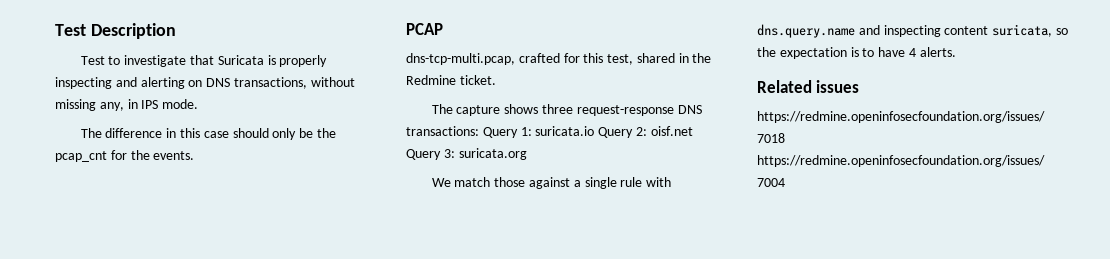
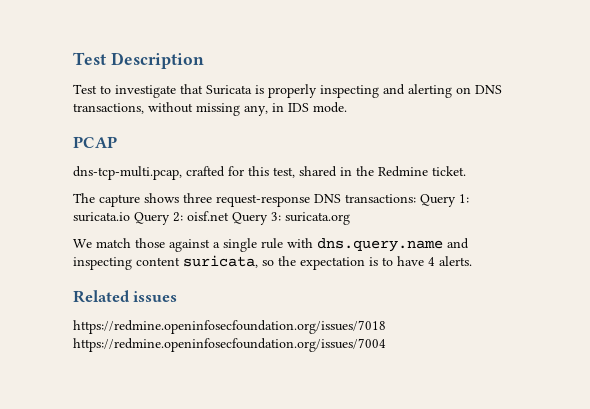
[141,100,159,109] IPS -> [288,103,309,112] IDS
[80,128,336,140] [55,150,195,162] // The difference in this case should only be the pcap_cnt for the events. -> (347, 107) none

